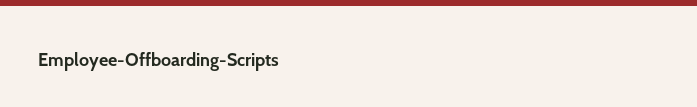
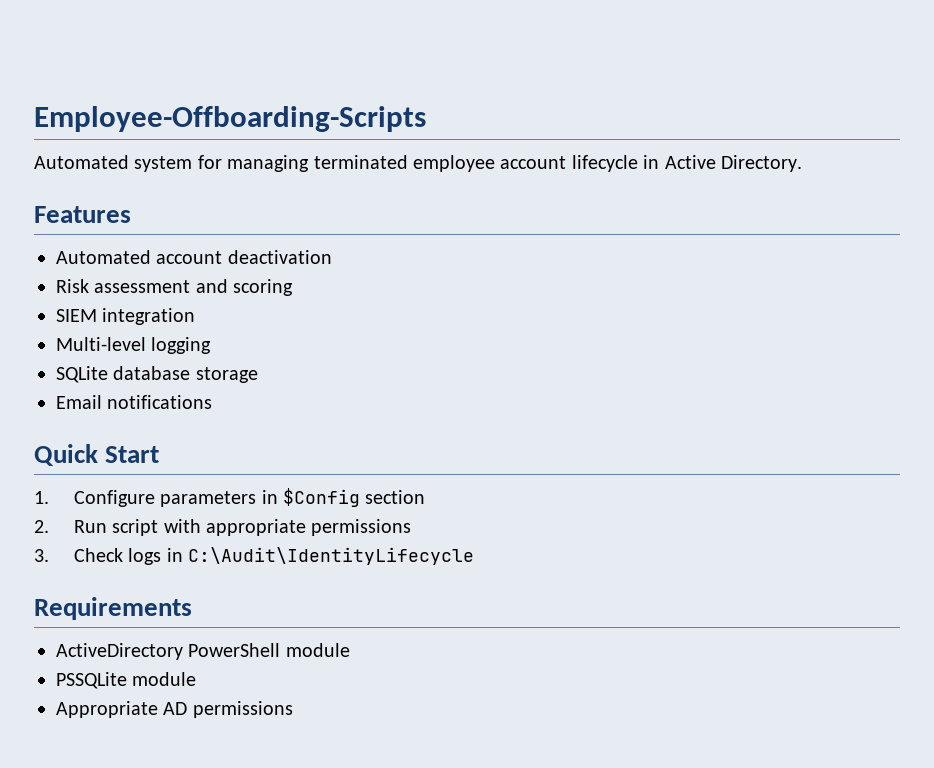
(279, 61) none -> [34,155,802,172] [34,206,131,223] [56,250,332,264] [56,279,294,296] [56,308,196,325] [56,337,212,354] [56,366,258,383] [56,395,213,409] [34,444,160,466] [34,488,426,507] [34,519,412,536] [34,547,474,565] [34,597,192,620] [56,643,350,660] [56,672,197,689] [56,701,293,718] // Automated system for managing terminated employee account lifecycle in Active Directory. // Features // Automated account deactivation // Risk assessment and scoring // SIEM integration // Multi-level logging // SQLite database storage // Email notifications // Quick Start // 1. Configure parameters in $Config section // 2. Run script with appropriate permissions // 3. Check logs in C:\Audit\IdentityLifecycle // Requirements // ActiveDirectory PowerShell module // PSSQLite module // Appropriate AD permissions

